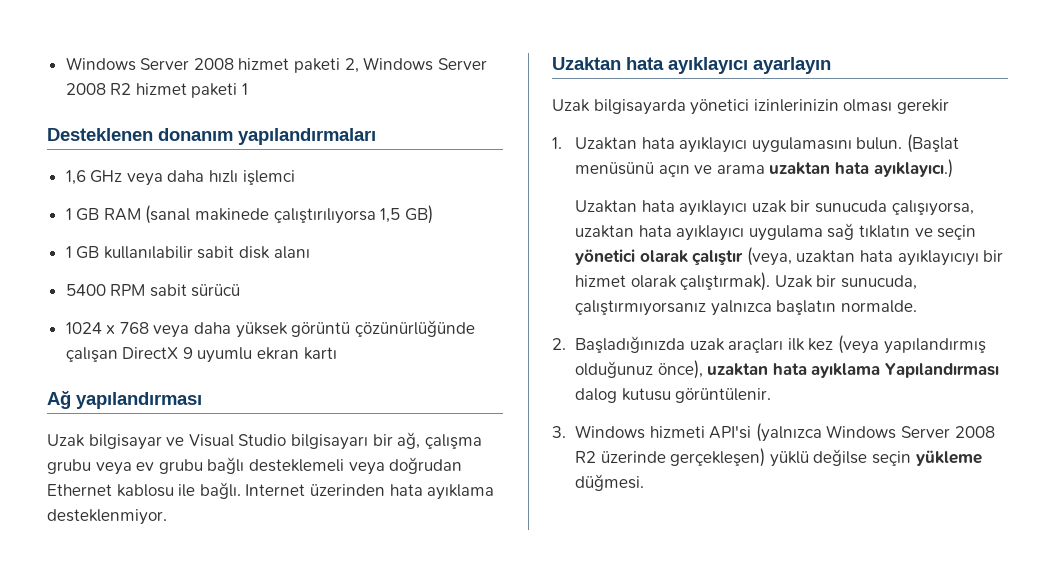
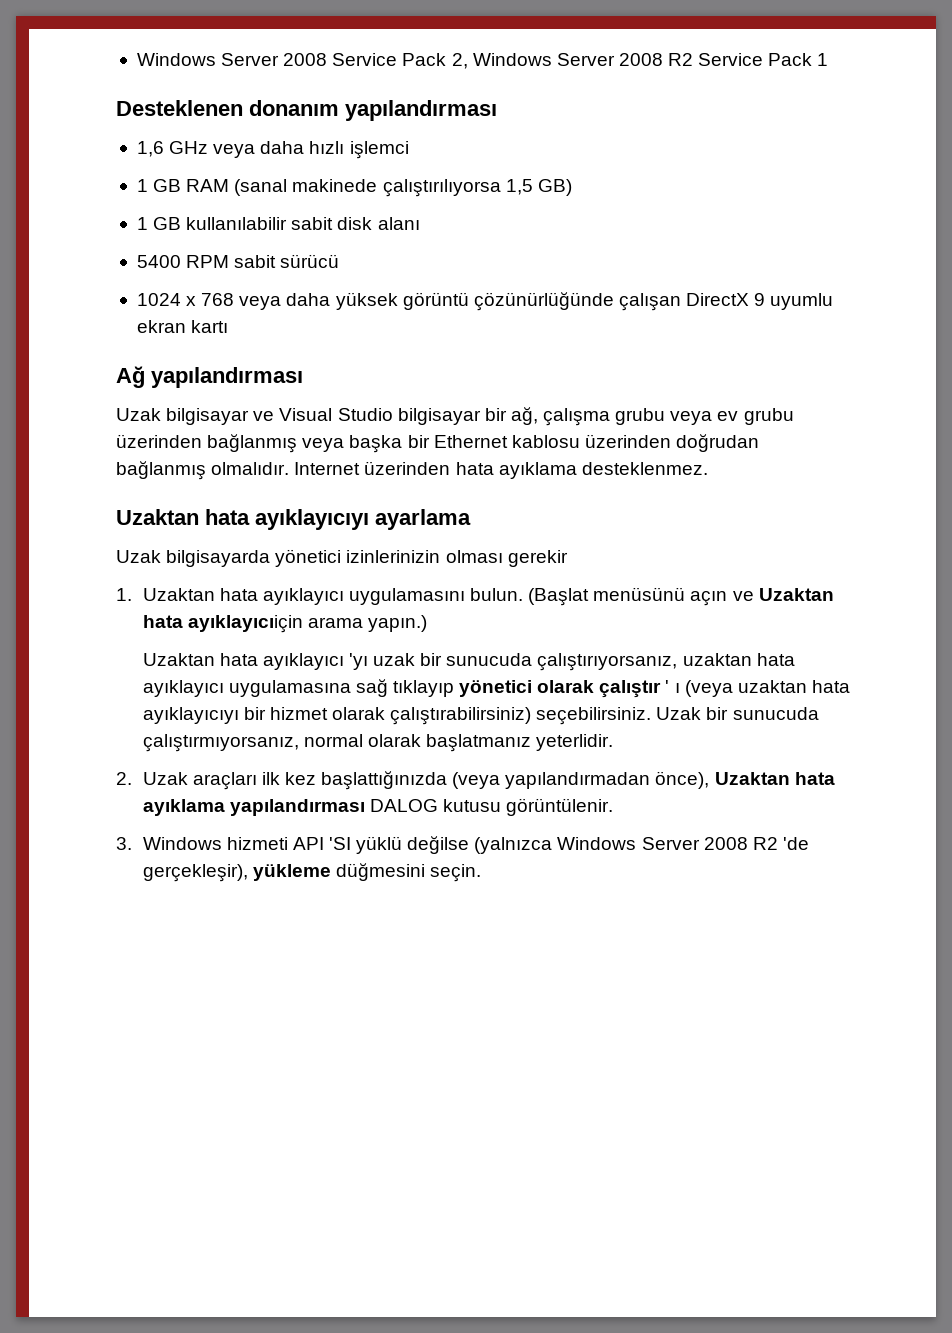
[65,57,341,73] Windows Server 2008 hizmet paketi -> [136,53,447,66] Windows Server 2008 Service Pack
[135,83,238,98] hizmet paketi -> [698,53,813,66] Service Pack
[238,128,376,145] yapılandırmaları -> [345,100,497,121] yapılandırması
[290,434,368,450] bilgisayarı -> [397,408,481,425] bilgisayar
[207,457,463,475] [47,482,241,499] bağlı desteklemeli veya doğrudan Ethernet kablosu ile bağlı. -> [116,434,760,453] [116,461,290,480] üzerinden bağlanmış veya başka bir Ethernet kablosu üzerinden doğrudan bağlanmış olmalıdır.
[47,509,167,525] [552,57,831,74] desteklenmiyor. // Uzaktan hata ayıklayıcı ayarlayın -> [581,462,708,475] [116,509,471,530] desteklenmez. // Uzaktan hata ayıklayıcıyı ayarlama
[716,159,953,178] [575,200,748,216] arama uzaktan hata ayıklayıcı.) // Uzaktan hata ayıklayıcı -> [758,588,834,601] [142,615,427,633] [142,653,368,670] Uzaktan hata ayıklayıcıiçin arama yapın.) // Uzaktan hata ayıklayıcı 'yı
[891,200,974,216] çalışıyorsa, -> [537,653,678,671] çalıştırıyorsanız,
[748,223,977,241] [575,247,792,266] uygulama sağ tıklatın ve seçin yönetici olarak çalıştır (veya, -> [228,679,733,698] uygulamasına sağ tıklayıp yönetici olarak çalıştır ' ı (veya
[680,272,917,291] [575,300,917,316] çalıştırmak). Uzak bir sunucuda, çalıştırmıyorsanız yalnızca başlatın normalde. -> [390,707,819,725] [142,734,614,752] çalıştırabilirsiniz) seçebilirsiniz. Uzak bir sunucuda çalıştırmıyorsanız, normal olarak başlatmanız yeterlidir.
[575,336,725,353] Başladığınızda uzak -> [142,772,188,785] Uzak
[837,335,986,354] [575,360,999,379] [575,388,618,403] (veya yapılandırmış olduğunuz önce), uzaktan hata ayıklama Yapılandırması dalog -> [321,771,835,790] [142,799,438,816] başlattığınızda (veya yapılandırmadan önce), Uzaktan hata ayıklama yapılandırması DALOG
[709,426,752,439] API'si -> [292,836,470,854] API 'SI yüklü değilse
[600,448,982,467] [575,474,645,491] üzerinde gerçekleşen) yüklü değilse seçin yükleme düğmesi. -> [783,837,810,850] [142,863,481,882] 'de gerçekleşir), yükleme düğmesini seçin.

